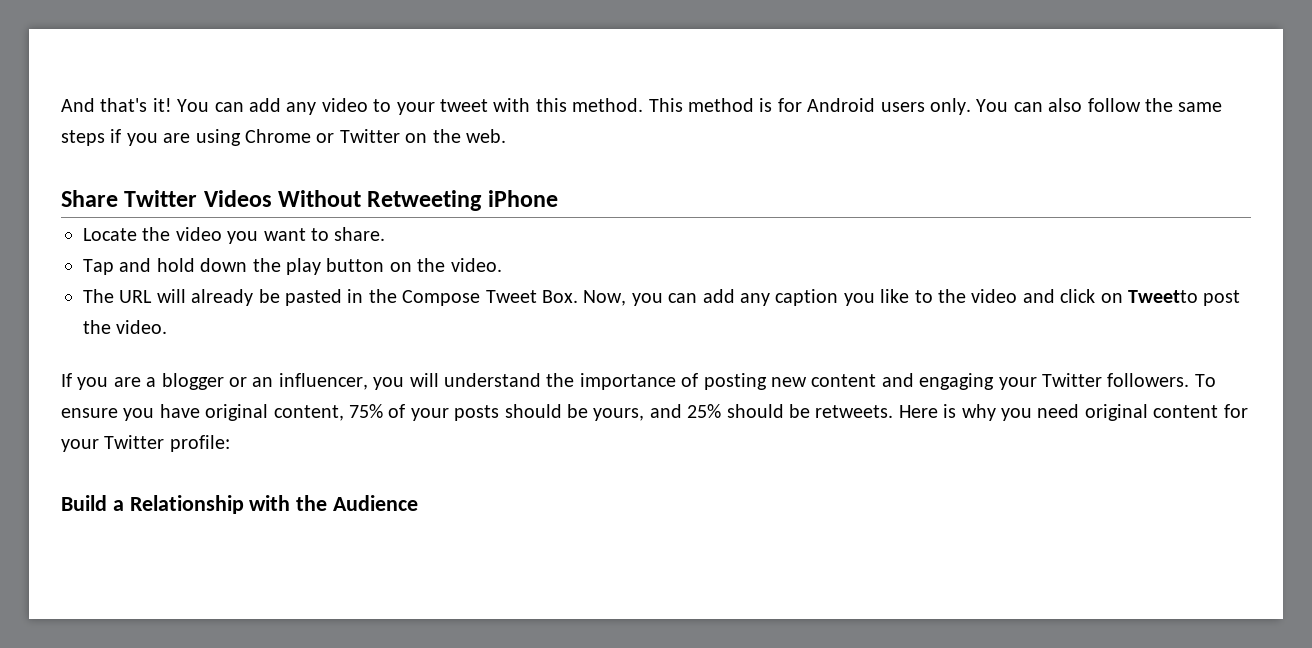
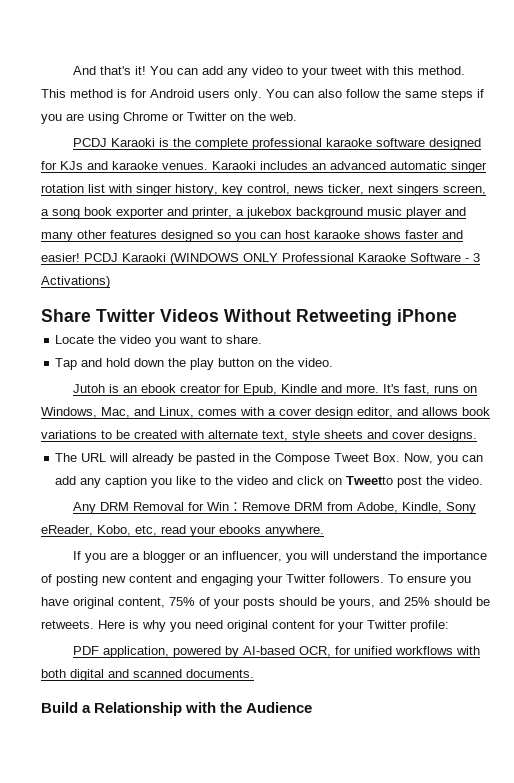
(506, 136) none -> [72,138,481,150] [41,161,487,173] [41,184,486,196] [41,207,466,219] [41,230,463,242] [41,253,480,265] [41,276,110,288] // PCDJ Karaoki is the complete professional karaoke software designed for KJs and karaoke venues. Karaoki includes an advanced automatic singer rotation list with singer history, key control, news ticker, next singers screen, a song book exporter and printer, a jukebox background music player and many other features designed so you can host karaoke shows faster and easier! PCDJ Karaoki (WINDOWS ONLY Professional Karaoke Software - 3 Activations)
(502, 265) none -> [72,384,477,396] [41,407,490,419] [41,430,477,442] // Jutoh is an ebook creator for Epub, Kindle and more. It's fast, runs on Windows, Mac, and Linux, comes with a cover design editor, and allows book variations to be created with alternate text, style sheets and cover designs.
(168, 327) none -> [72,502,476,514] [41,525,324,537] // Any DRM Removal for Win：Remove DRM from Adobe, Kindle, Sony eReader, Kobo, etc, read your ebooks anywhere.
(230, 443) none -> [72,646,480,658] [41,669,254,681] // PDF application, powered by AI-based OCR, for unified workflows with both digital and scanned documents.

